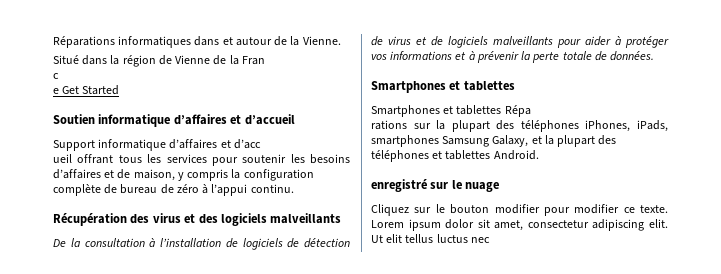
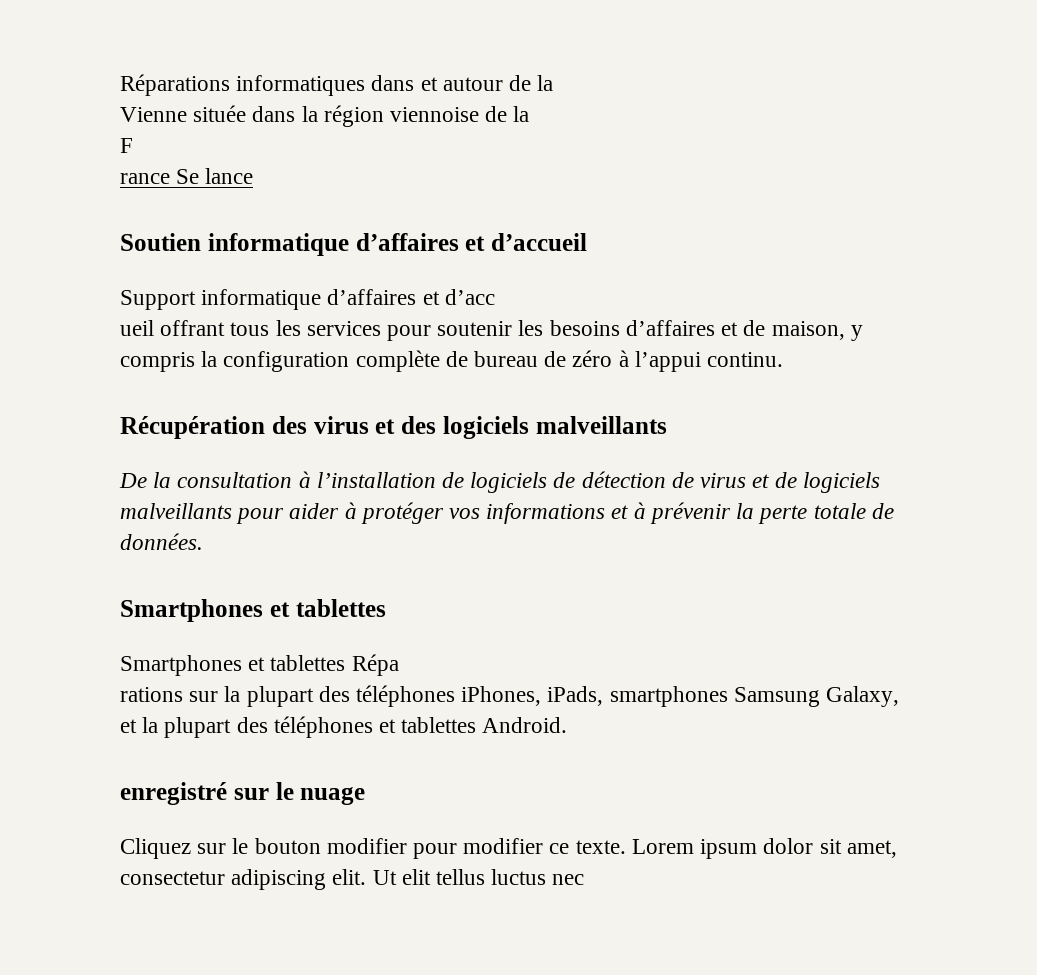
[302,36,341,45] [53,55,79,64] Vienne. // Situé -> [120,105,247,122] // Vienne située
[158,55,265,65] [53,73,59,79] [53,85,120,95] de Vienne de la Fran // c // e Get Started -> [390,106,530,122] [120,138,133,153] [120,168,254,184] viennoise de la // F // rance Se lance

